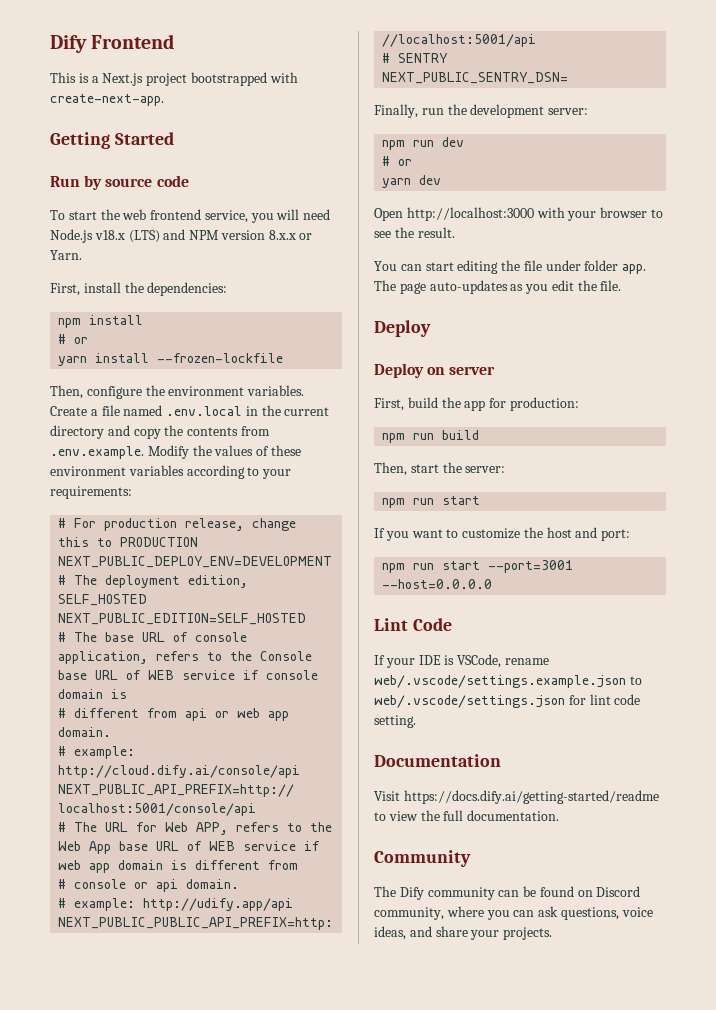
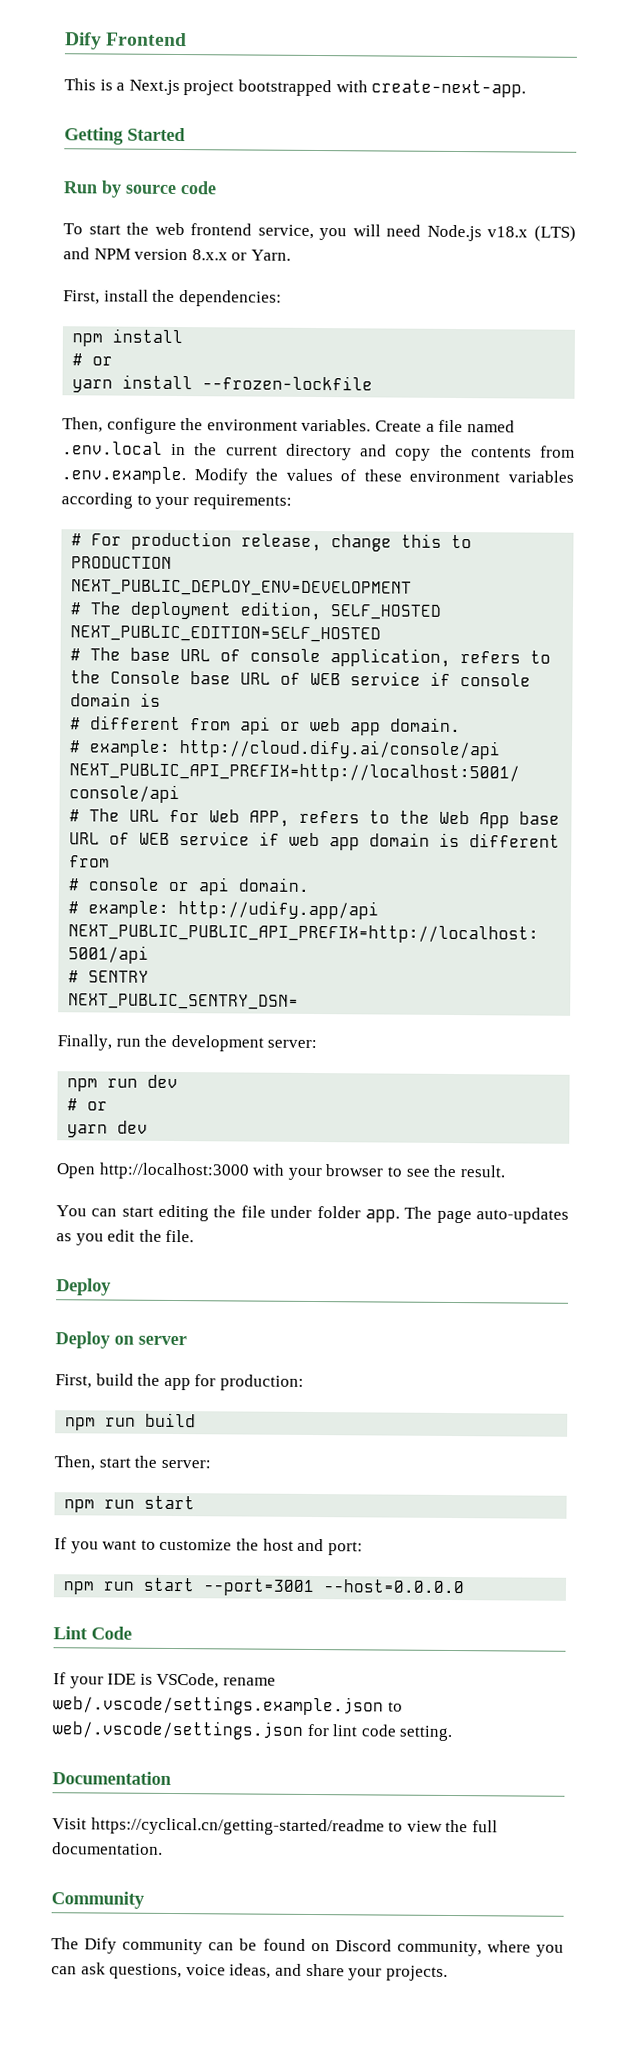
[403,790,659,804] https://docs.dify.ai/getting-started/readme -> [90,1817,385,1836] https://cyclical.cn/getting-started/readme

